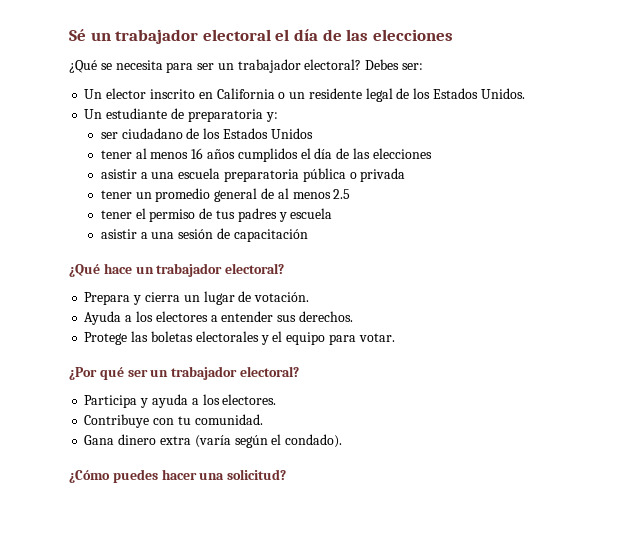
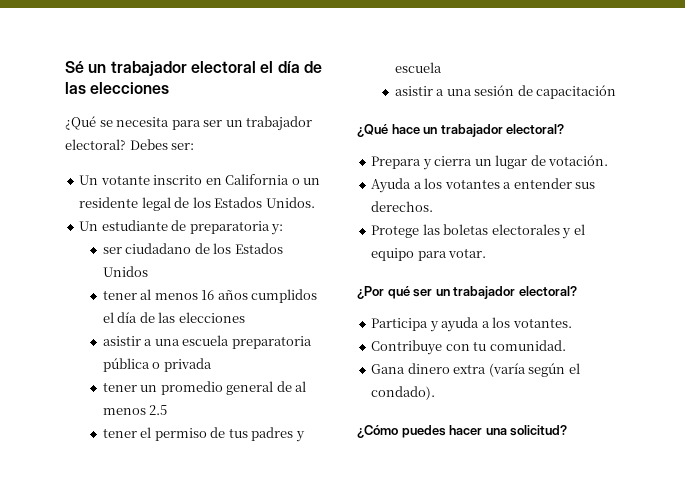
[106,88,147,99] elector -> [100,175,150,185] votante
[155,311,208,322] electores -> [444,179,500,189] votantes
[222,394,277,405] electores. -> [512,318,572,328] votantes.

